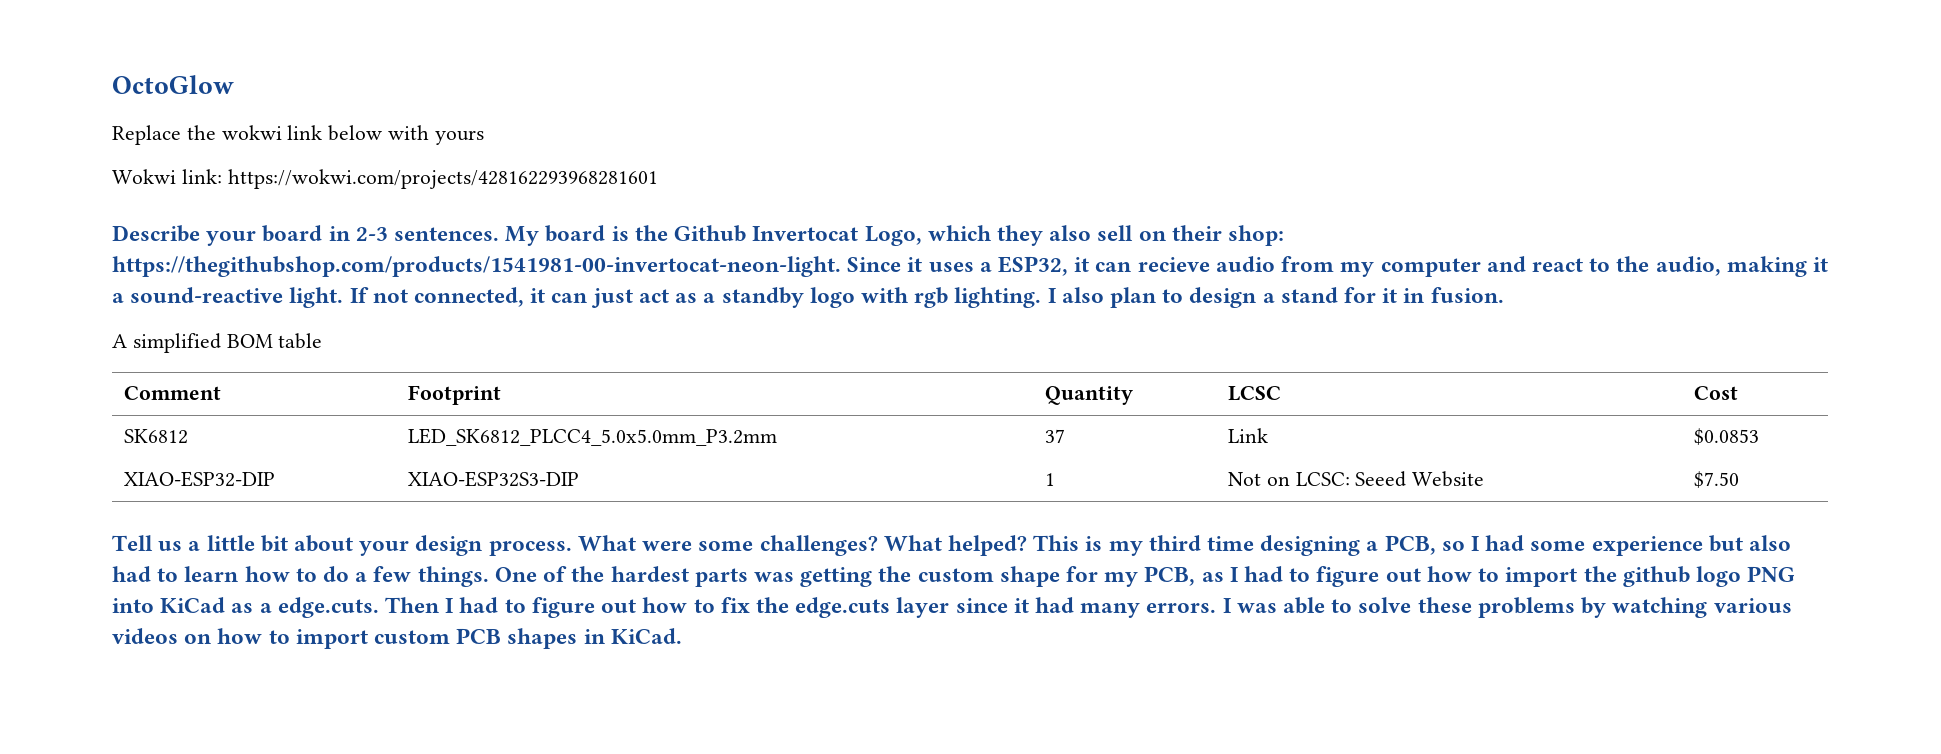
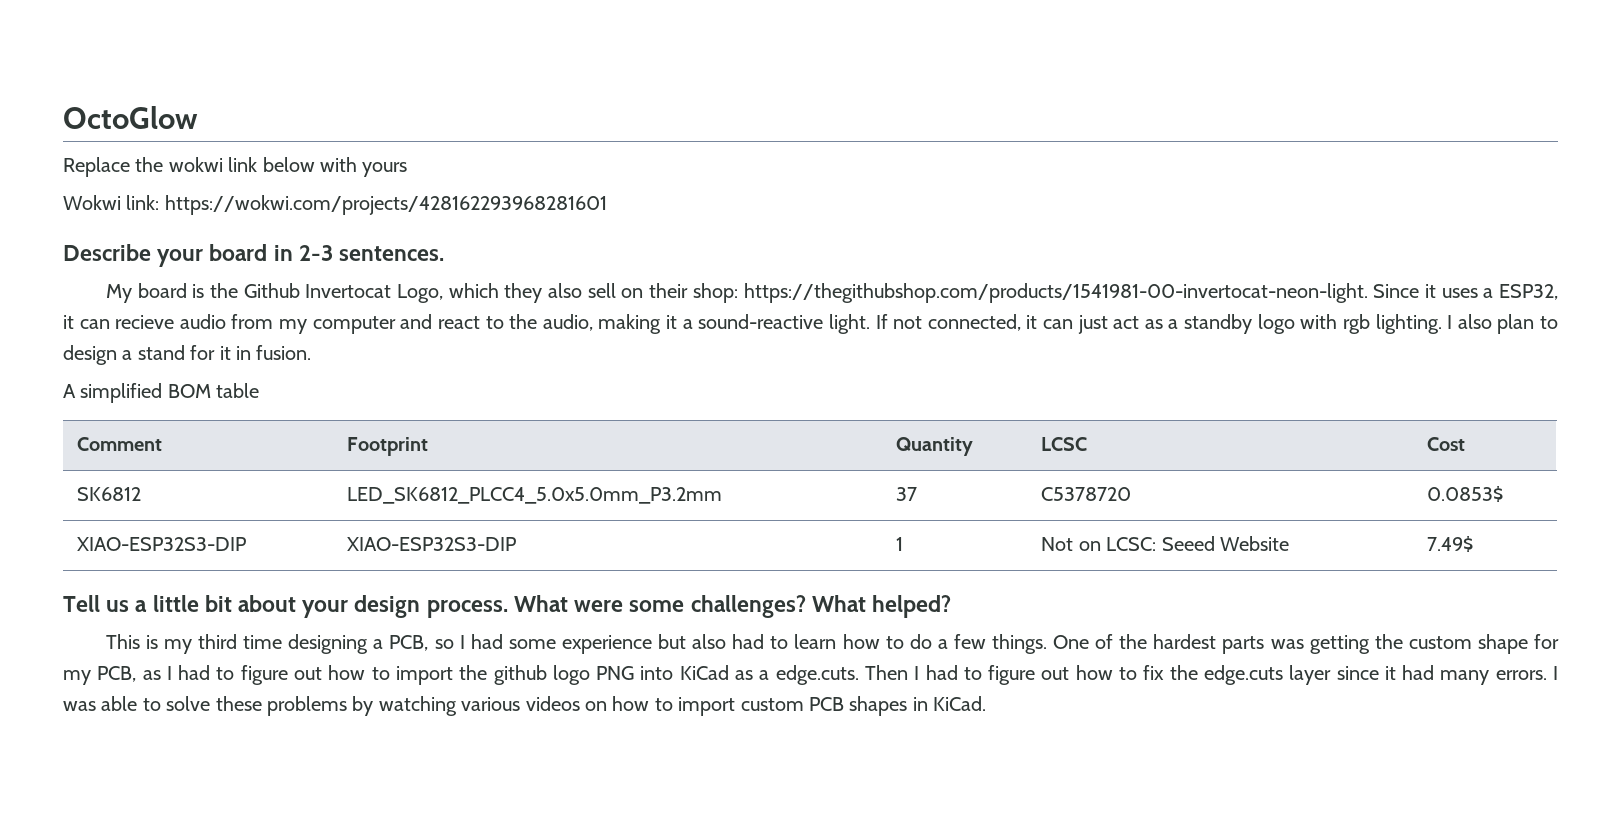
(500, 234) none -> (445, 253) //
[1227,428,1268,443] [1693,428,1759,445] [123,471,275,487] Link | $0.0853 // XIAO-ESP32-DIP -> [1041,487,1132,501] [1427,486,1504,502] [77,537,247,551] C5378720 | 0.0853$ // XIAO-ESP32S3-DIP
[1693,471,1739,488] $7.50 -> [1427,536,1474,552] 7.49$
(1027, 545) none -> (951, 606) //

